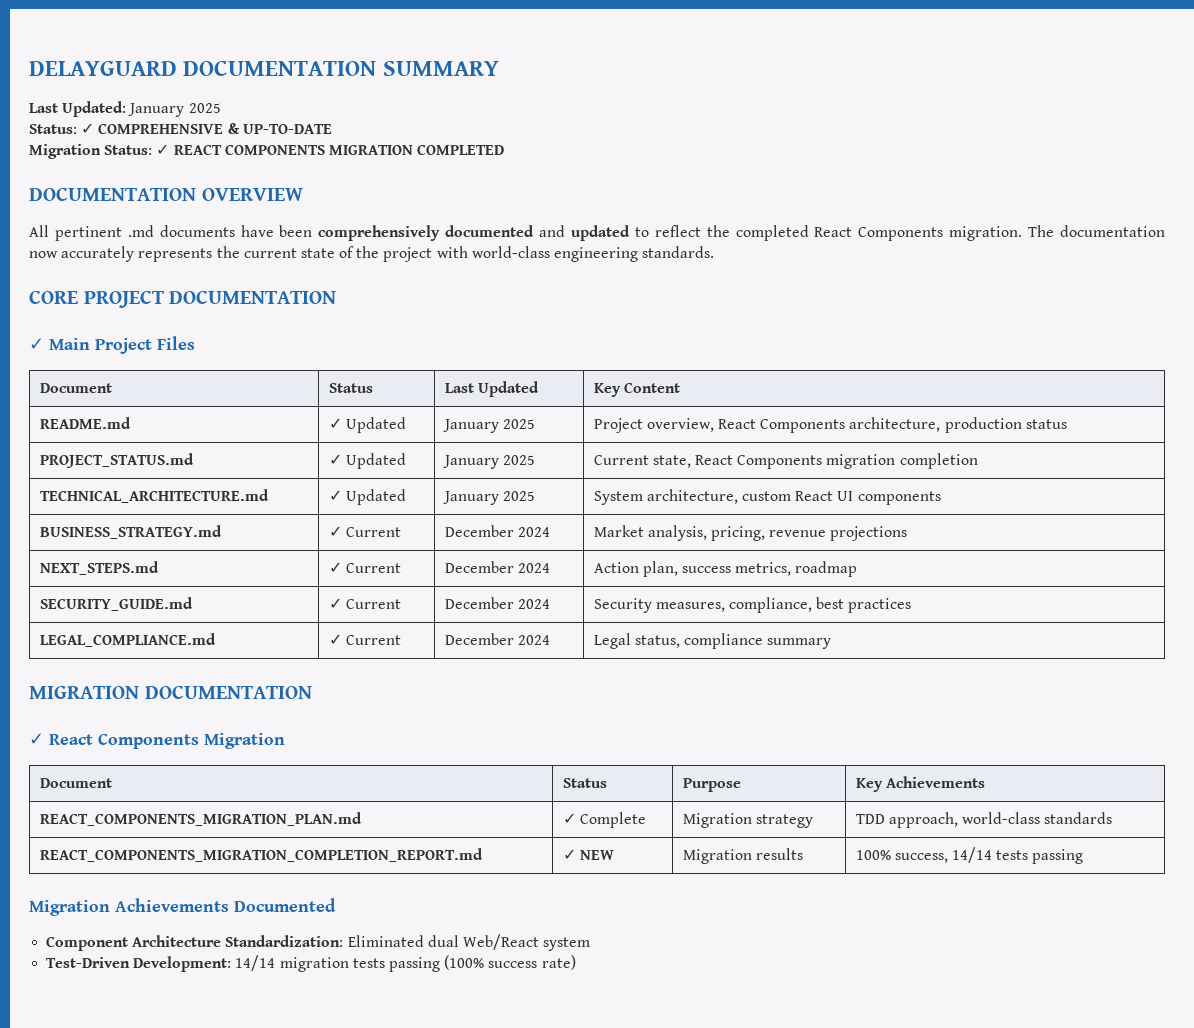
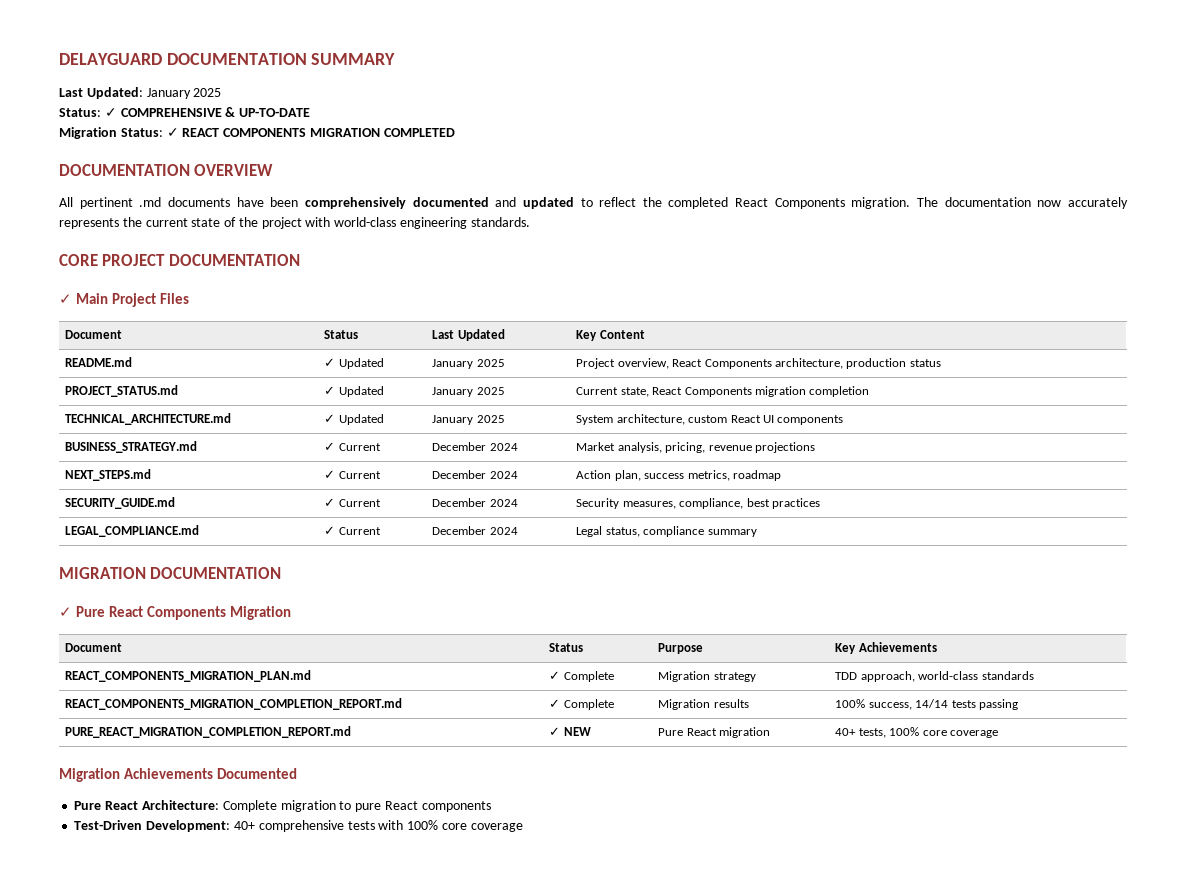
(44, 739) none -> [76,606,106,617] Pure
[579,850,614,860] NEW -> [563,699,614,710] Complete
[29,898,336,916] [46,934,591,951] [46,955,576,972] // Migration Achievements Documented // Component Architecture Standardization: Eliminated dual Web/React system // Test-Driven Development: 14/14 migration tests passing (100% success rate) -> [65,726,352,738] [549,727,591,736] [658,727,771,738] [835,727,998,738] [59,768,298,782] [74,800,491,812] [74,820,523,832] // PURE_REACT_MIGRATION_COMPLETION_REPORT.md | ✓ NEW | Pure React migration | 40+ tests, 100% core coverage // Migration Achievements Documented // Pure React Architecture: Complete migration to pure React components // Test-Driven Development: 40+ comprehensive tests with 100% core coverage

